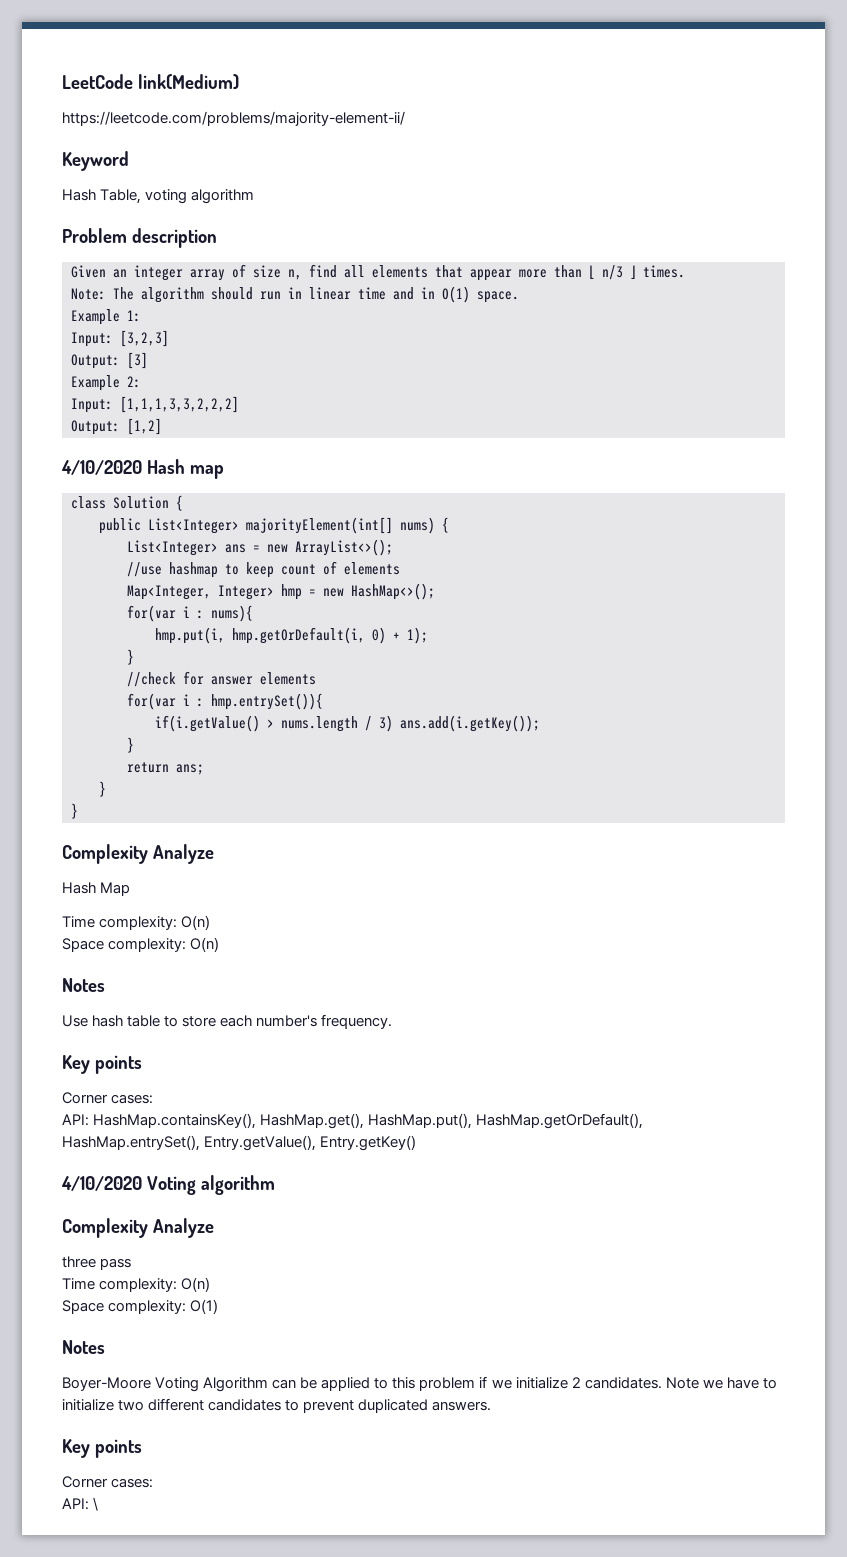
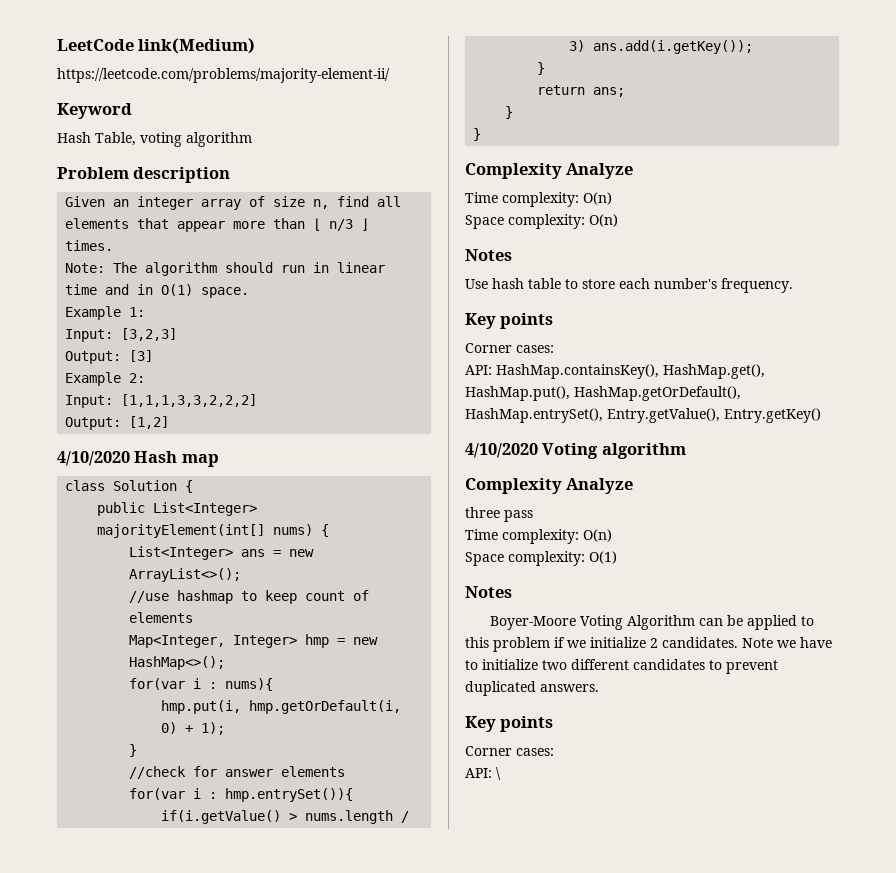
[62,882,131,896] // Hash Map -> (634, 171) none

